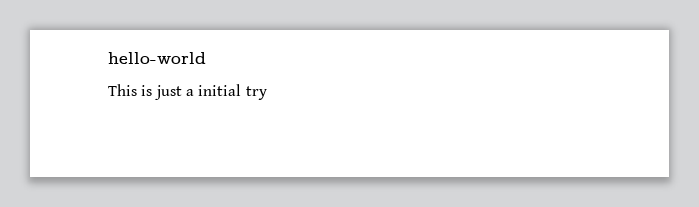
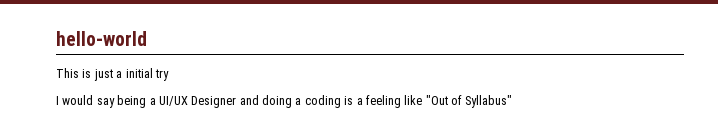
(267, 93) none -> [56,95,513,108] // I would say being a UI/UX Designer and doing a coding is a feeling like "Out of Syllabus"

